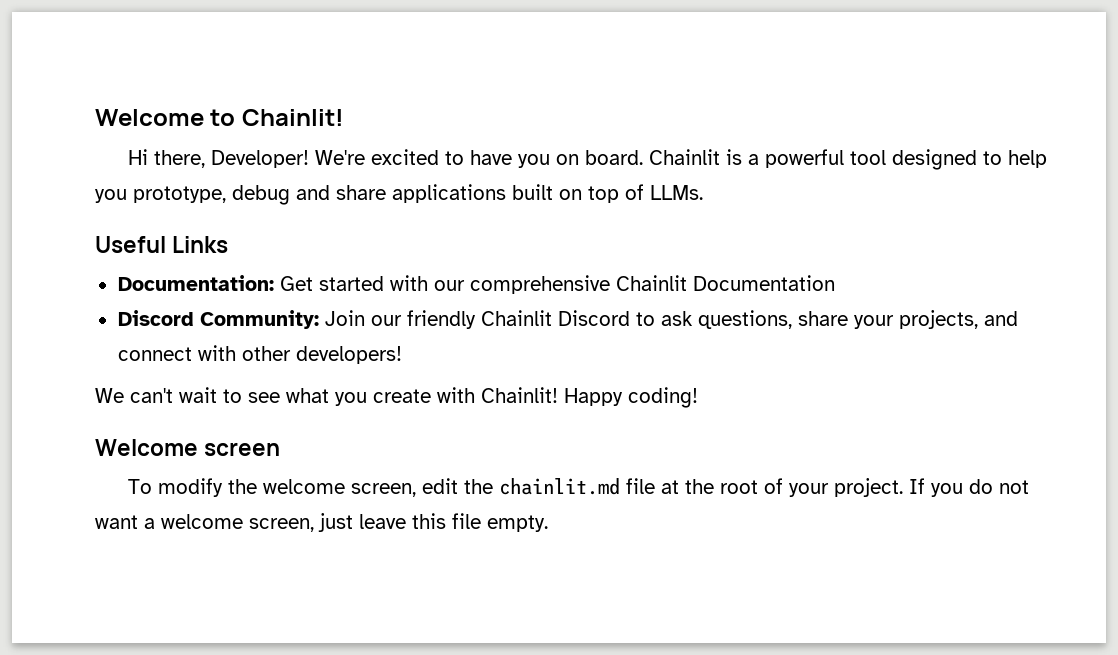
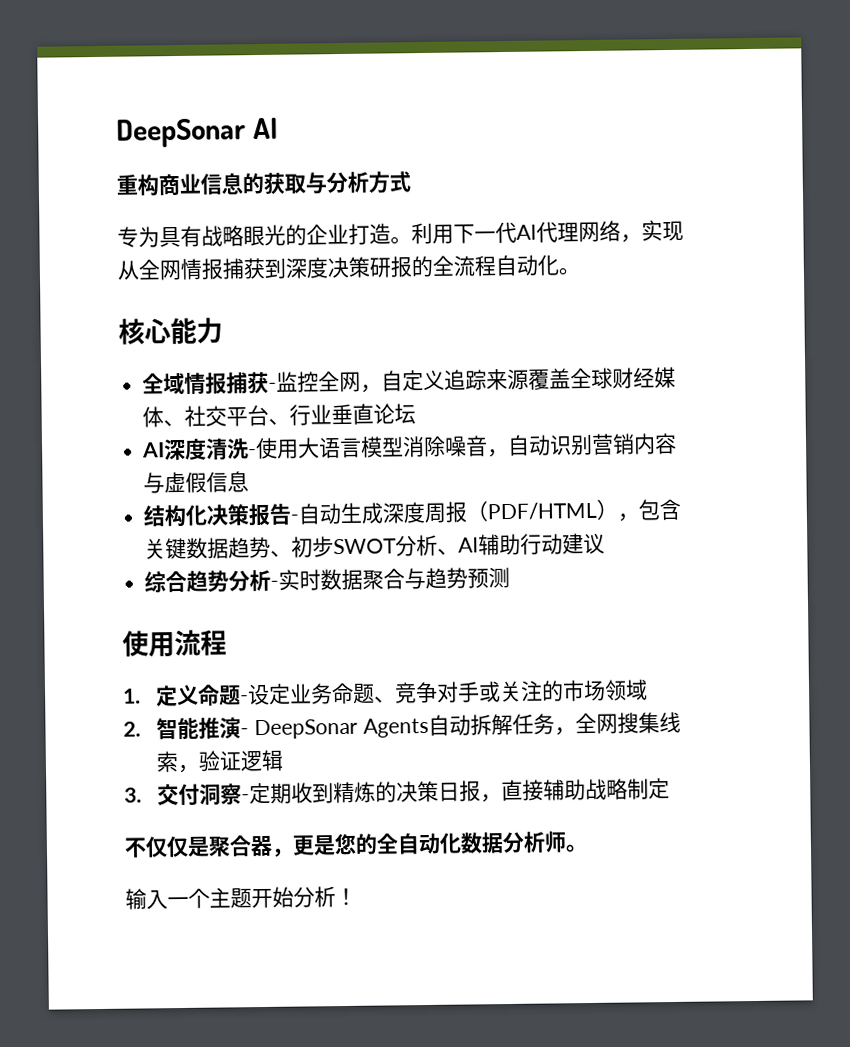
[95,109,344,126] [127,149,1047,170] [95,184,703,205] [95,236,229,253] [117,275,835,294] [117,310,1018,329] [117,345,402,364] [95,387,698,408] [95,439,281,456] [127,478,1029,497] [95,513,548,532] Welcome to Chainlit! // Hi there, Developer! We're excited to have you on board. Chainlit is a powerful tool designed to help you prototype, debug and share applications built on top of LLMs. // Useful Links // Documentation: Get started with our comprehensive Chainlit Documentation // Discord Community: Join our friendly Chainlit Discord to ask questions, share your projects, and connect with other developers! // We can't wait to see what you create with Chainlit! Happy coding! // Welcome screen // To modify the welcome screen, edit the chainlit.md file at the root of your project. If you do not want a welcome screen, just leave this file empty. -> [116,117,278,148] [116,171,411,197] [117,220,684,248] [117,254,580,281] [118,317,223,345] [142,366,677,395] [142,403,417,428] [141,432,678,461] [143,471,250,494] [143,498,682,528] [144,532,606,560] [144,566,511,594] [122,629,227,658] [122,679,649,707] [123,711,681,740] [156,749,285,774] [124,778,671,807] [124,831,588,858] [125,886,357,910] DeepSonar AI // 重构商业信息的获取与分析方式 // 专为具有战略眼光的企业打造。利用下一代AI代理网络，实现从全网情报捕获到深度决策研报的全流程自动化。 // 核心能力 // 全域情报捕获-监控全网，自定义追踪来源覆盖全球财经媒体、社交平台、行业垂直论坛 // AI深度清洗-使用大语言模型消除噪音，自动识别营销内容与虚假信息 // 结构化决策报告-自动生成深度周报（PDF/HTML），包含关键数据趋势、初步SWOT分析、AI辅助行动建议 // 综合趋势分析-实时数据聚合与趋势预测 // 使用流程 // 1.定义命题-设定业务命题、竞争对手或关注的市场领域 // 2.智能推演- DeepSonar Agents自动拆解任务，全网搜集线索，验证逻辑 // 3.交付洞察-定期收到精炼的决策日报，直接辅助战略制定 // 不仅仅是聚合器，更是您的全自动化数据分析师。 // 输入一个主题开始分析！

